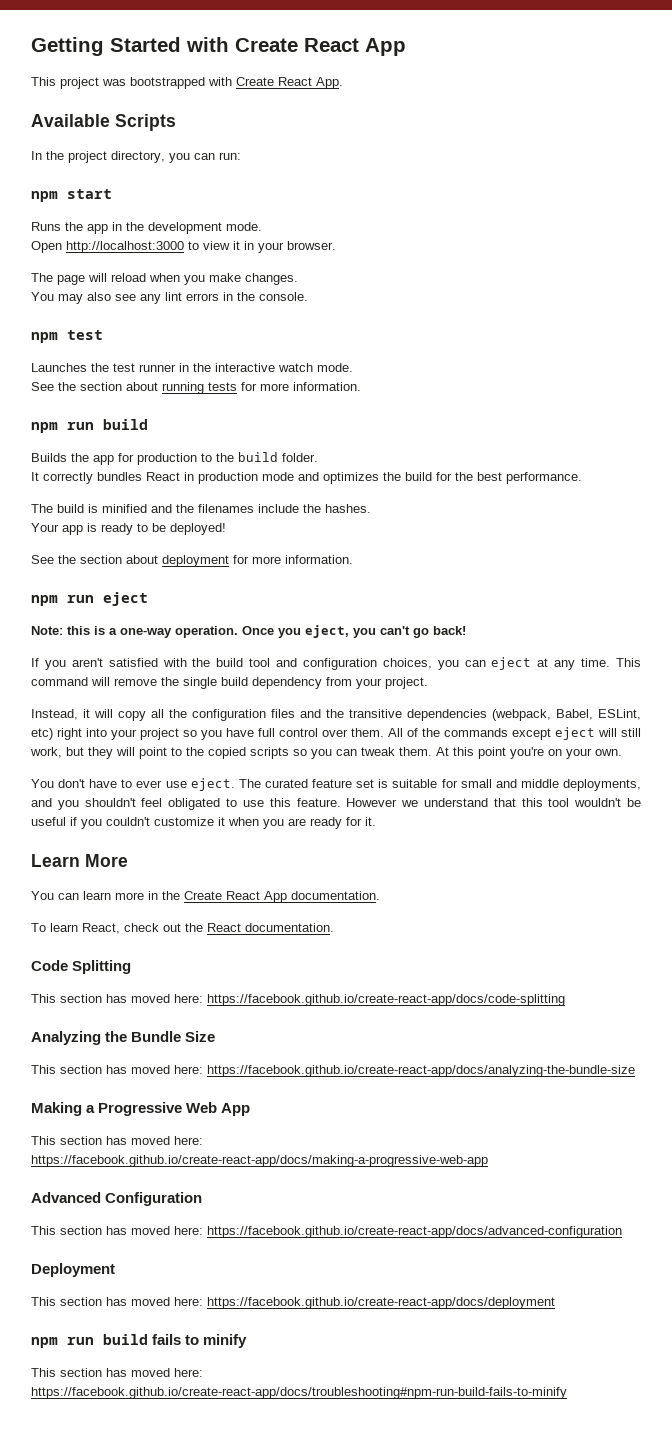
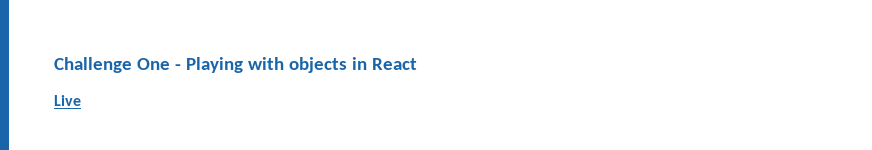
[31,37,406,56] [31,77,343,89] [31,114,176,131] [31,151,241,163] [31,189,112,202] [31,222,262,234] [31,241,336,253] [31,273,298,285] [31,292,308,304] [31,330,103,343] [31,363,353,372] [31,382,361,394] [31,419,148,433] [31,452,318,465] [31,472,582,484] [31,504,371,513] [31,523,226,535] [31,555,353,567] [31,592,148,606] [31,625,466,638] [31,657,641,670] [31,677,428,689] [31,709,641,721] [31,727,641,740] [30,747,622,759] [31,778,642,791] [31,798,641,810] [31,817,376,829] [31,854,128,867] [31,891,380,903] [31,923,334,934] [31,960,132,974] [31,994,565,1006] [31,1031,216,1045] [31,1065,635,1077] [31,1102,251,1116] [31,1136,203,1145] [31,1155,488,1167] [31,1192,203,1206] [31,1226,622,1238] [31,1263,115,1277] [31,1297,555,1309] [31,1334,248,1348] [31,1368,203,1377] [31,1387,567,1399] Getting Started with Create React App // This project was bootstrapped with Create React App. // Available Scripts // In the project directory, you can run: // npm start // Runs the app in the development mode. // Open http://localhost:3000 to view it in your browser. // The page will reload when you make changes. // You may also see any lint errors in the console. // npm test // Launches the test runner in the interactive watch mode. // See the section about running tests for more information. // npm run build // Builds the app for production to the build folder. // It correctly bundles React in production mode and optimizes the build for the best performance. // The build is minified and the filenames include the hashes. // Your app is ready to be deployed! // See the section about deployment for more information. // npm run eject // Note: this is a one-way operation. Once you eject, you can't go back! // If you aren't satisfied with the build tool and configuration choices, you can eject at any time. This command will remove the single build dependency from your project. // Instead, it will copy all the configuration files and the transitive dependencies (webpack, Babel, ESLint, etc) right into your project so you have full control over them. All of the commands except eject will still work, but they will point to the copied scripts so you can tweak them. At this point you're on your own. // You don't have to ever use eject. The curated feature set is suitable for small and middle deployments, and you shouldn't feel obligated to use this feature. However we understand that this tool wouldn't be useful if you couldn't customize it when you are ready for it. // Learn More // You can learn more in the Create React App documentation. // To learn React, check out the React documentation. // Code Splitting // This section has moved here: https://facebook.github.io/create-react-app/docs/code-splitting // Analyzing the Bundle Size // This section has moved here: https://facebook.github.io/create-react-app/docs/analyzing-the-bundle-size // Making a Progressive Web App // This section has moved here: https://facebook.github.io/create-react-app/docs/making-a-progressive-web-app // Advanced Configuration // This section has moved here: https://facebook.github.io/create-react-app/docs/advanced-configuration // Deployment // This section has moved here: https://facebook.github.io/create-react-app/docs/deployment // npm run build fails to minify // This section has moved here: https://facebook.github.io/create-react-app/docs/troubleshooting#npm-run-build-fails-to-minify -> [54,57,417,73] [54,95,81,106] Challenge One - Playing with objects in React // Live

